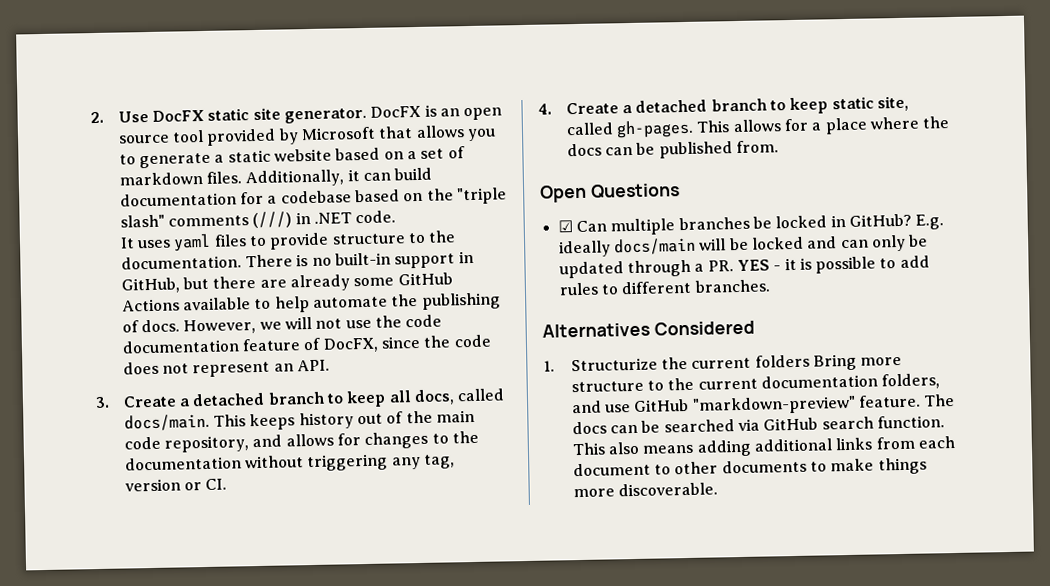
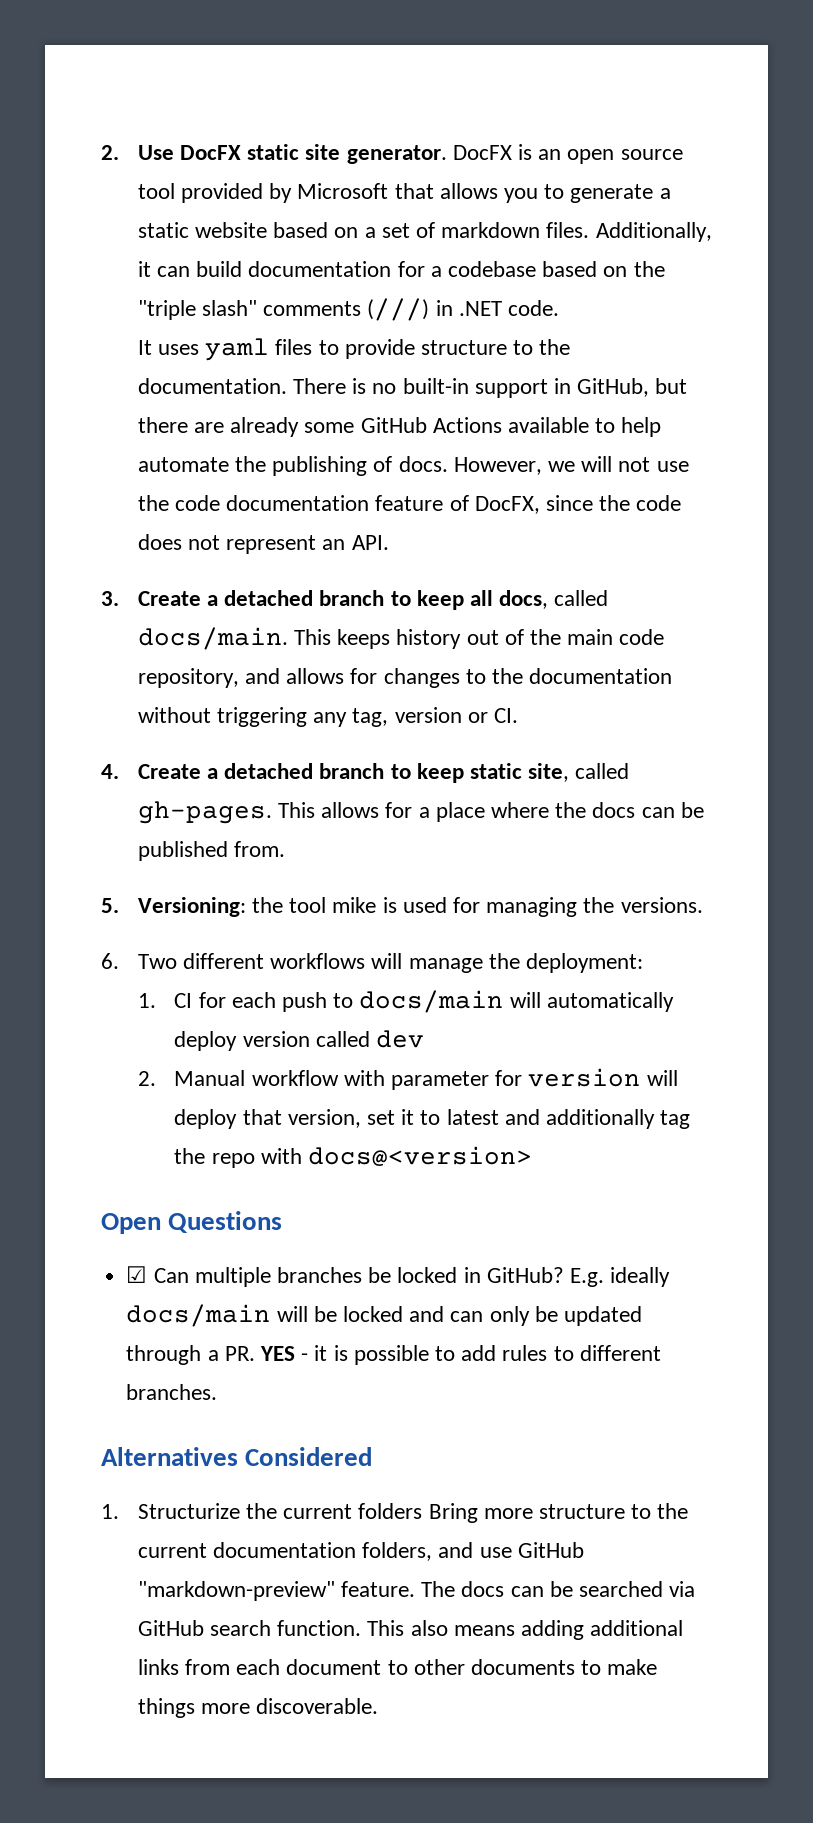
(780, 147) none -> [101,897,703,917] [101,953,643,973] [137,990,674,1013] [174,1030,424,1051] [137,1068,678,1090] [174,1109,691,1129] [174,1146,532,1168] // 5. Versioning: the tool mike is used for managing the versions. // 6. Two different workflows will manage the deployment: // 1. CI for each push to docs/main will automatically deploy version called dev // 2. Manual workflow with parameter for version will deploy that version, set it to latest and additionally tag the repo with docs@<version>

